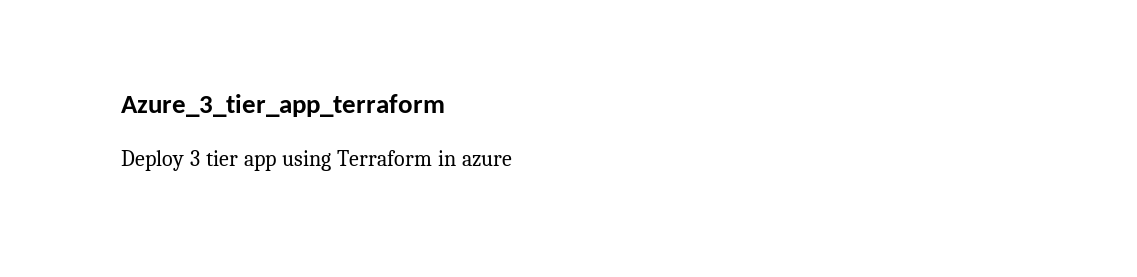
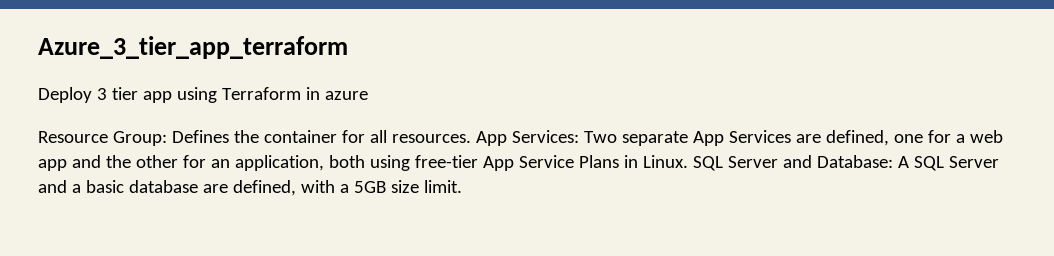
(512, 161) none -> [38,130,1003,146] [38,155,999,171] [38,180,462,196] // Resource Group: Defines the container for all resources. App Services: Two separate App Services are defined, one for a web app and the other for an application, both using free-tier App Service Plans in Linux. SQL Server and Database: A SQL Server and a basic database are defined, with a 5GB size limit.

